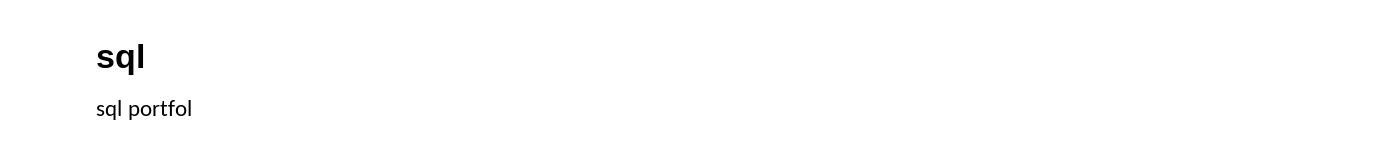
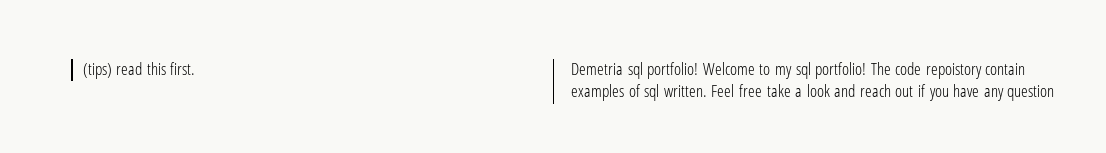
[96,44,145,75] [96,100,193,120] sql // sql portfol -> [82,62,196,79] [571,62,1026,79] [571,84,1055,101] (tips) read this first. // Demetria sql portfolio! Welcome to my sql portfolio! The code repoistory contain examples of sql written. Feel free take a look and reach out if you have any question

